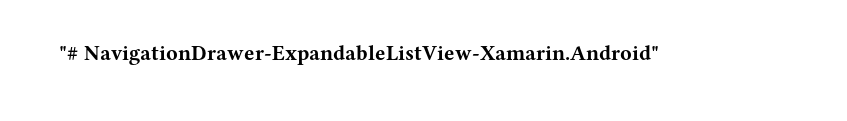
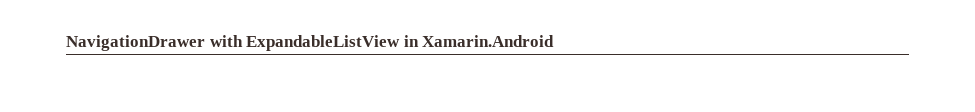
[59,45,659,65] "# NavigationDrawer-ExpandableListView-Xamarin.Android" -> [66,35,555,51] NavigationDrawer with ExpandableListView in Xamarin.Android

